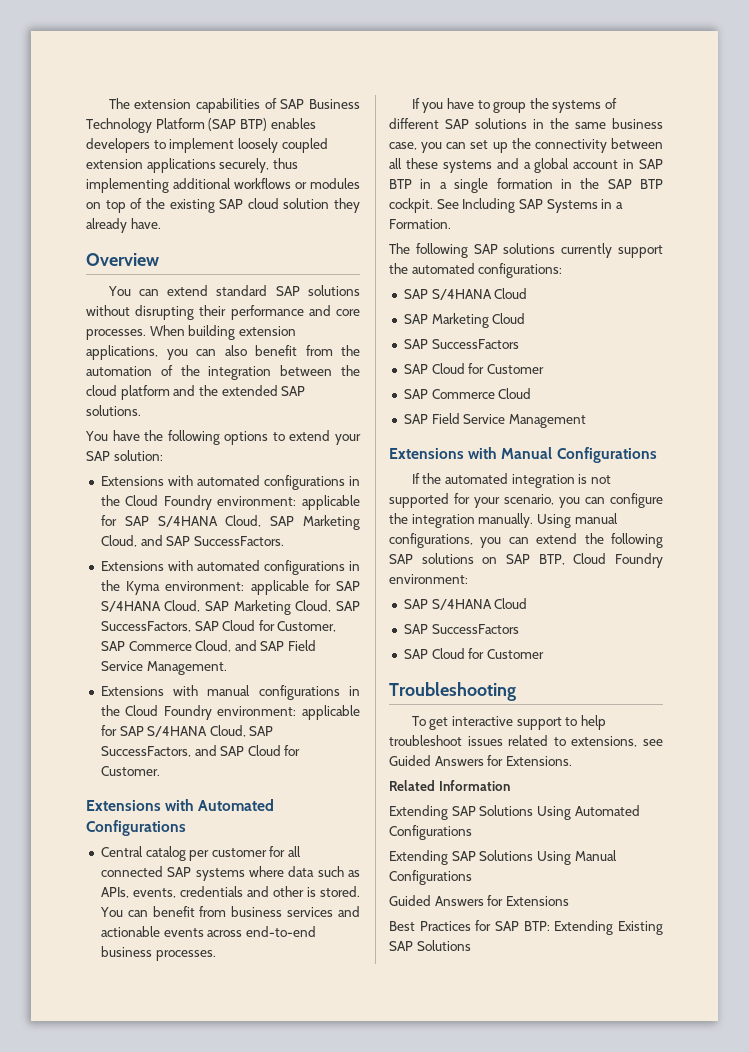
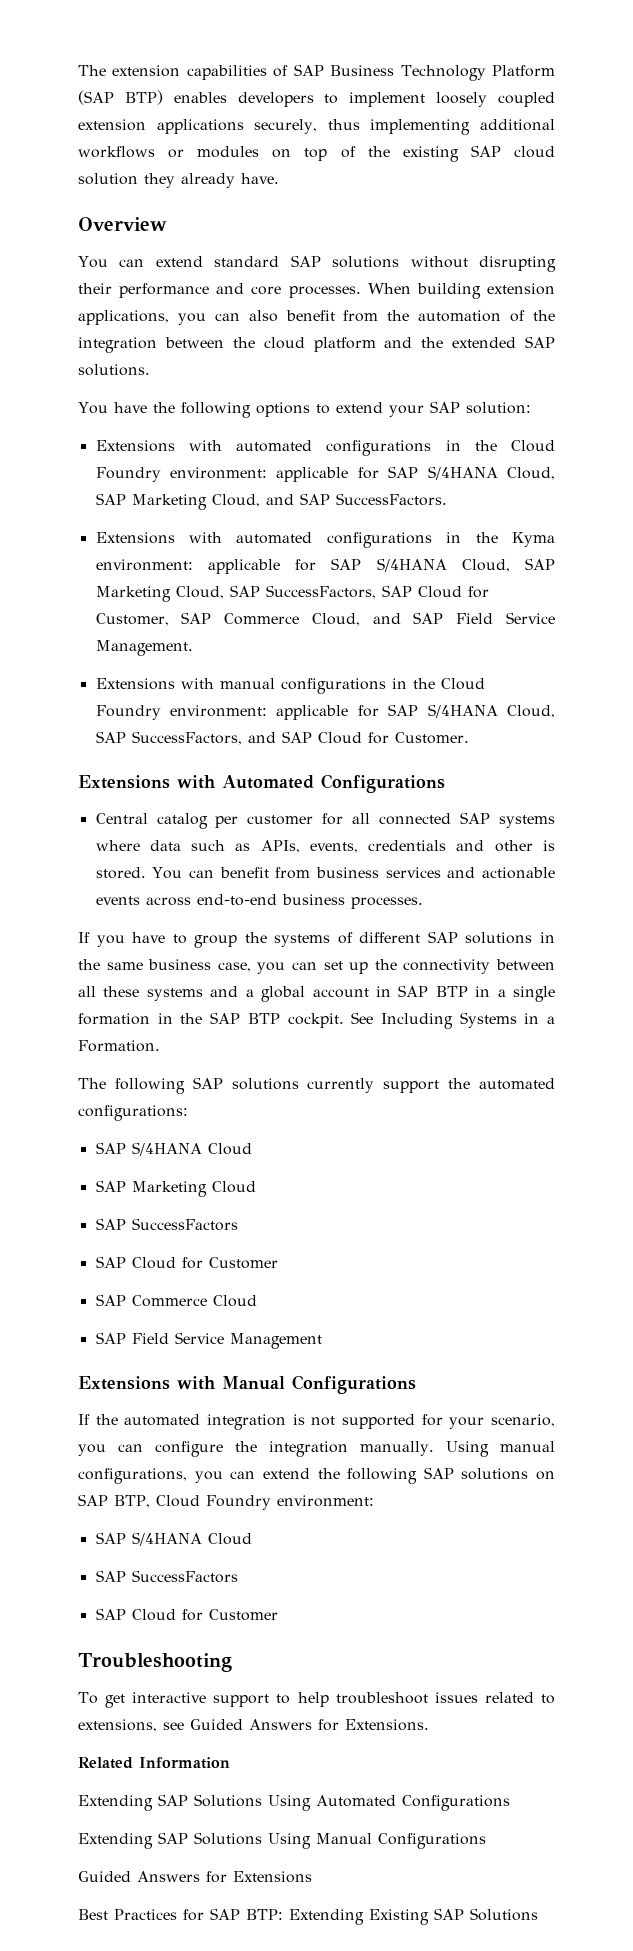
[518,199,543,209] SAP -> (453, 1021) none

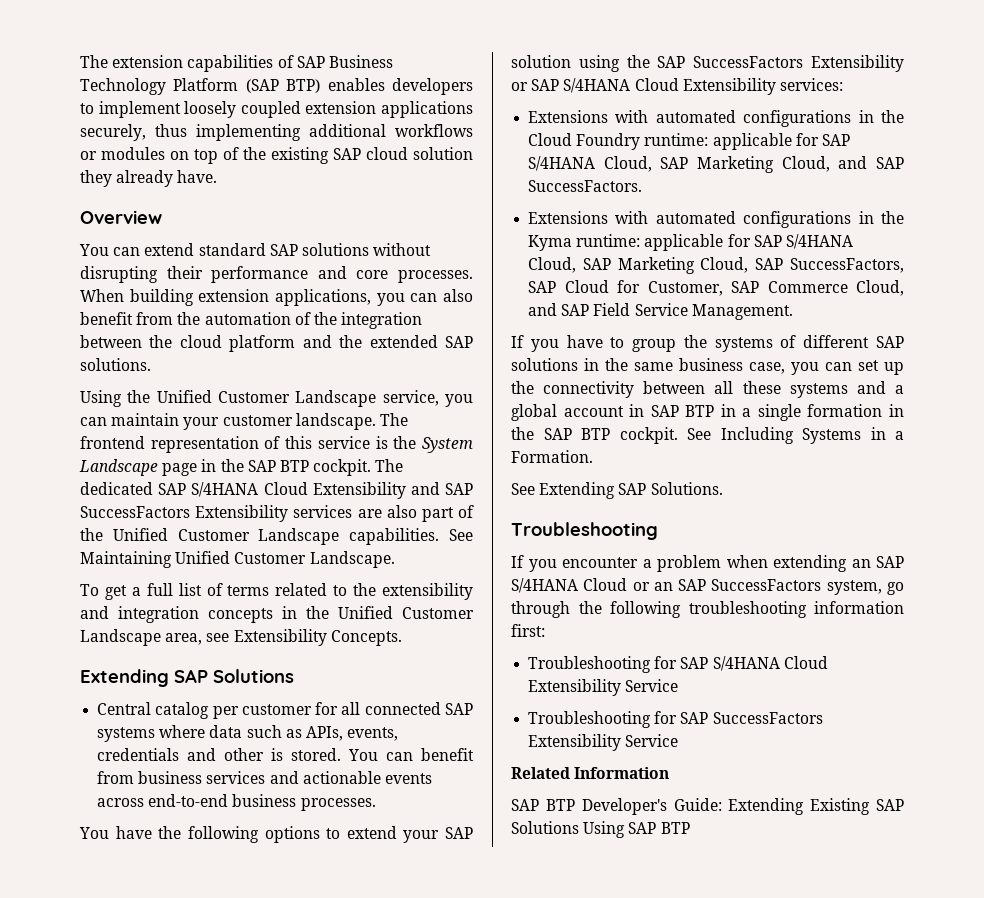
[78,401,531,418] [95,440,555,456] [95,466,555,482] [95,493,447,510] [95,532,555,548] [95,558,555,574] [95,585,489,602] [95,612,555,626] [95,640,193,656] [95,678,485,694] [95,704,555,720] [95,731,469,745] [78,774,445,793] You have the following options to extend your SAP solution: // Extensions with automated configurations in the Cloud Foundry environment: applicable for SAP S/4HANA Cloud, SAP Marketing Cloud, and SAP SuccessFactors. // Extensions with automated configurations in the Kyma environment: applicable for SAP S/4HANA Cloud, SAP Marketing Cloud, SAP SuccessFactors, SAP Cloud for Customer, SAP Commerce Cloud, and SAP Field Service Management. // Extensions with manual configurations in the Cloud Foundry environment: applicable for SAP S/4HANA Cloud, SAP SuccessFactors, and SAP Cloud for Customer. // Extensions with Automated Configurations -> [80,390,473,407] [80,413,408,430] [80,436,474,453] [79,459,404,476] [80,482,473,499] [80,505,475,522] [80,528,473,545] [80,551,395,568] [80,583,473,600] [80,606,474,623] [80,629,402,646] [80,669,294,687] Using the Unified Customer Landscape service, you can maintain your customer landscape. The frontend representation of this service is the System Landscape page in the SAP BTP cockpit. The dedicated SAP S/4HANA Cloud Extensibility and SAP SuccessFactors Extensibility services are also part of the Unified Customer Landscape capabilities. See Maintaining Unified Customer Landscape. // To get a full list of terms related to the extensibility and integration concepts in the Unified Customer Landscape area, see Extensibility Concepts. // Extending SAP Solutions
(423, 903) none -> [79,826,473,843] [511,55,904,72] [511,78,843,95] [528,110,904,127] [528,133,850,150] [528,156,904,173] [528,180,643,192] [528,211,904,228] [528,234,853,251] [528,257,904,274] [528,280,904,296] [528,303,793,320] // You have the following options to extend your SAP solution using the SAP SuccessFactors Extensibility or SAP S/4HANA Cloud Extensibility services: // Extensions with automated configurations in the Cloud Foundry runtime: applicable for SAP S/4HANA Cloud, SAP Marketing Cloud, and SAP SuccessFactors. // Extensions with automated configurations in the Kyma runtime: applicable for SAP S/4HANA Cloud, SAP Marketing Cloud, SAP SuccessFactors, SAP Cloud for Customer, SAP Commerce Cloud, and SAP Field Service Management.
[78,1077,555,1094] [78,1105,188,1121] [95,1142,252,1156] [95,1180,256,1197] [95,1218,238,1231] [95,1256,278,1269] [95,1294,257,1307] [95,1332,322,1349] [78,1375,416,1394] [78,1414,555,1430] [78,1441,555,1457] [78,1467,555,1484] [78,1494,374,1510] [95,1532,252,1546] [95,1570,238,1583] [95,1608,278,1621] [78,1653,232,1672] [78,1692,555,1708] [78,1719,429,1732] [78,1757,230,1769] [78,1794,510,1811] [78,1832,486,1849] [78,1871,312,1883] [78,1908,283,1921] The following SAP solutions currently support the automated configurations: // SAP S/4HANA Cloud // SAP Marketing Cloud // SAP SuccessFactors // SAP Cloud for Customer // SAP Commerce Cloud // SAP Field Service Management // Extensions with Manual Configurations // If the automated integration is not supported for your scenario, you can configure the integration manually. Using manual configurations, you can extend the following SAP solutions on SAP BTP, Cloud Foundry environment: // SAP S/4HANA Cloud // SAP SuccessFactors // SAP Cloud for Customer // Troubleshooting // To get interactive support to help troubleshoot issues related to extensions, see Guided Answers for Extensions. // Related Information // Extending SAP Solutions Using Automated Configurations // Extending SAP Solutions Using Manual Configurations // Guided Answers for Extensions // Best Practices for SAP BTP: -> [511,482,723,499] [511,522,658,540] [511,555,904,572] [511,578,904,595] [511,601,904,618] [511,624,545,637] [528,656,828,673] [528,679,679,696] [528,711,823,728] [528,734,679,751] [511,767,670,779] [511,798,722,815] See Extending SAP Solutions. // Troubleshooting // If you encounter a problem when extending an SAP S/4HANA Cloud or an SAP SuccessFactors system, go through the following troubleshooting information first: // Troubleshooting for SAP S/4HANA Cloud Extensibility Service // Troubleshooting for SAP SuccessFactors Extensibility Service // Related Information // SAP BTP Developer's Guide:
(538, 1914) none -> [583,821,690,838] Using SAP BTP

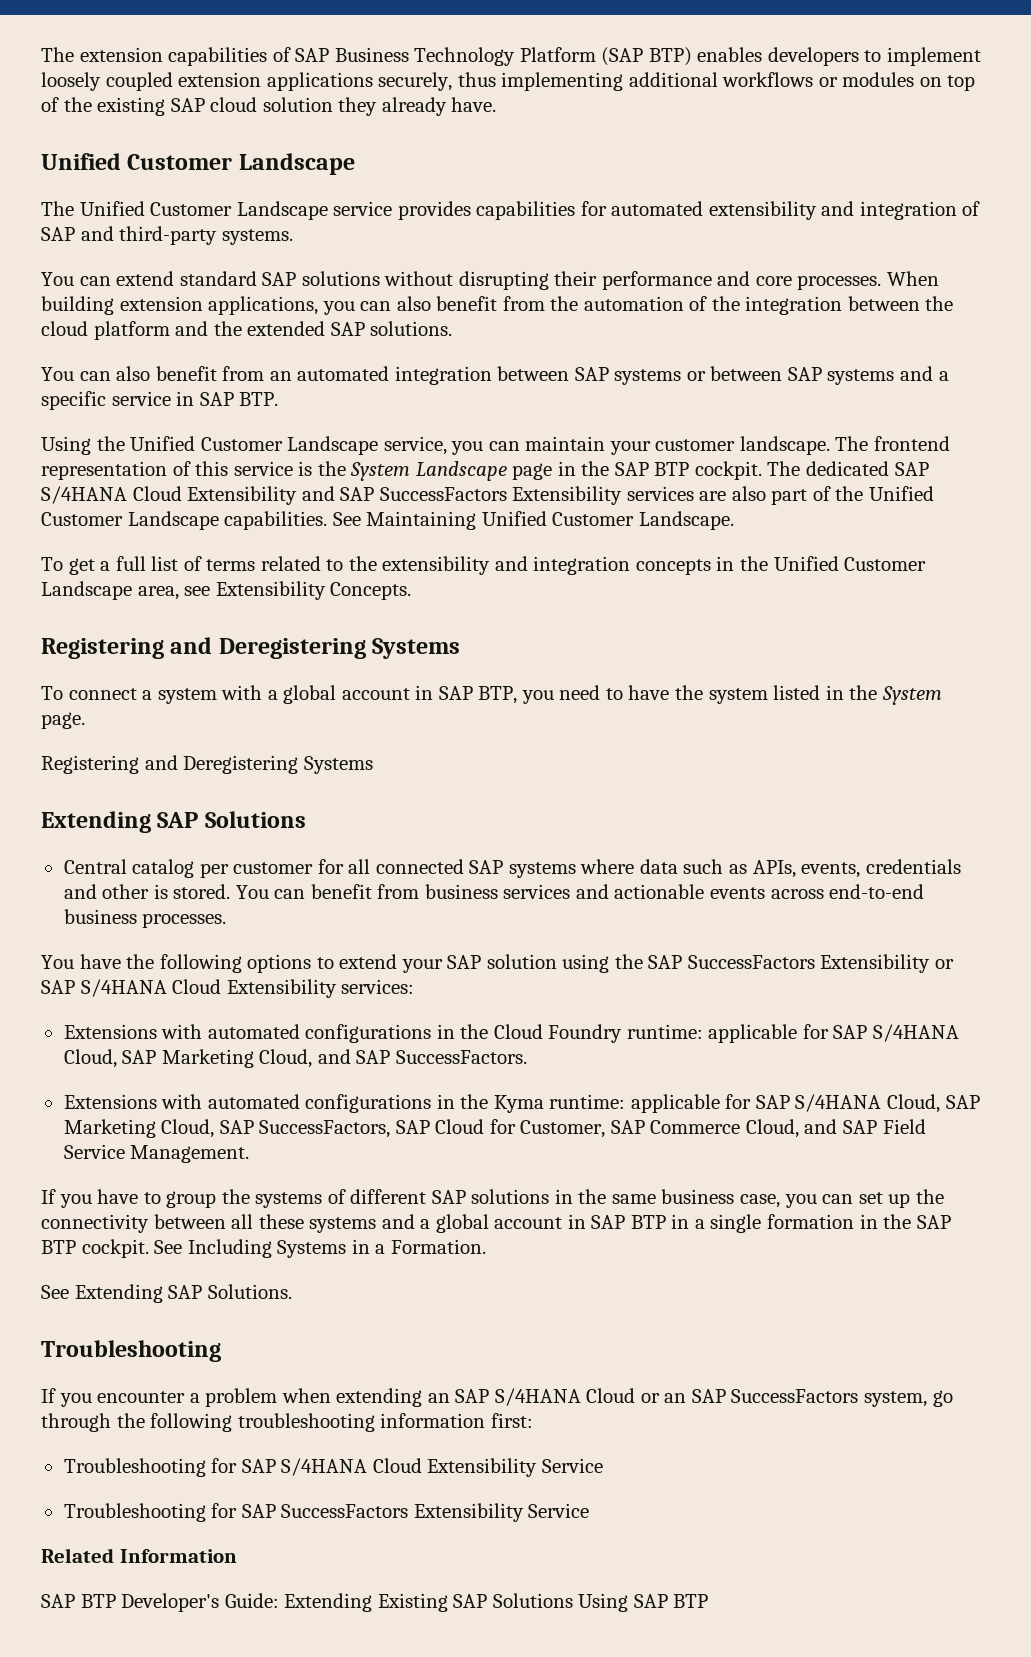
[80,210,162,224] Overview -> [41,153,355,175] [41,201,981,220] [41,226,293,245] Unified Customer Landscape // The Unified Customer Landscape service provides capabilities for automated extensibility and integration of SAP and third-party systems.
(151, 364) none -> [41,366,949,385] [41,391,279,410] // You can also benefit from an automated integration between SAP systems or between SAP systems and a specific service in SAP BTP.
(402, 638) none -> [41,637,461,659] [41,685,942,705] [41,712,85,729] [41,755,373,774] // Registering and Deregistering Systems // To connect a system with a global account in SAP BTP, you need to have the system listed in the System page. // Registering and Deregistering Systems

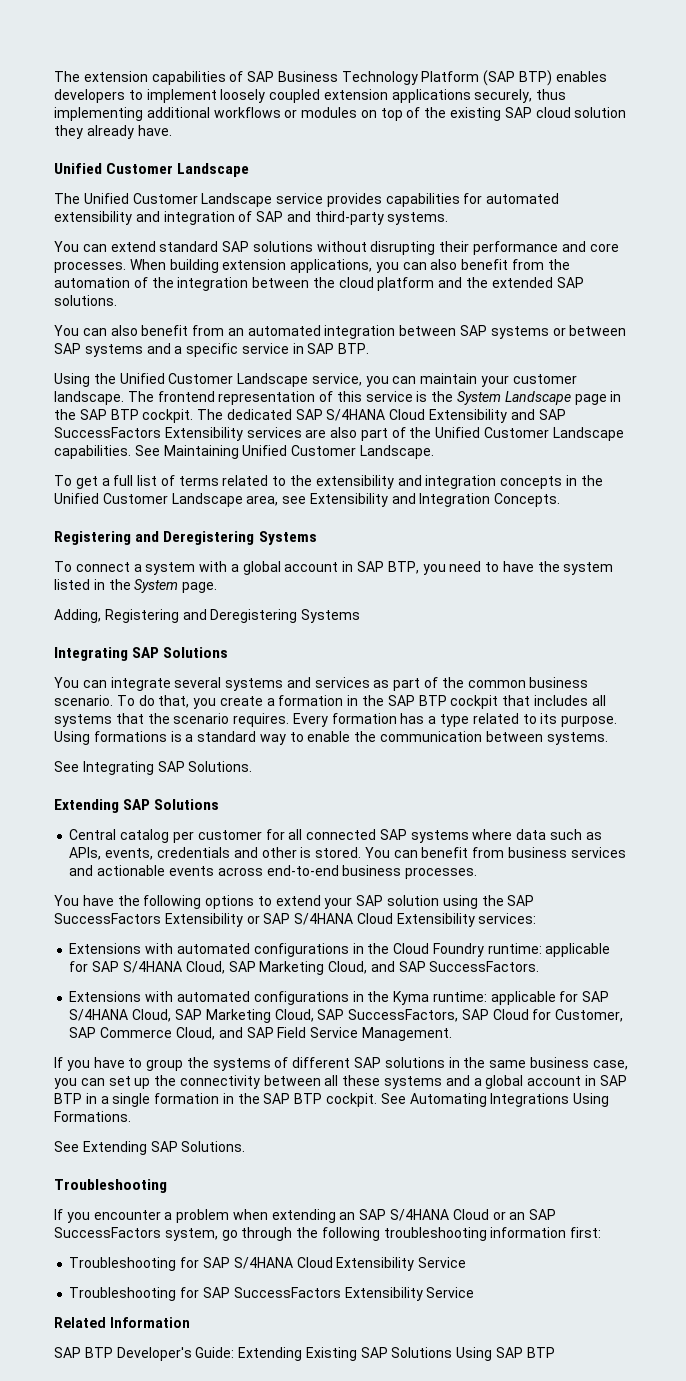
(326, 590) none -> [391,493,491,507] and Integration
[41,755,373,774] Registering and Deregistering Systems -> [54,609,361,623] [54,647,229,661] [54,677,589,691] [54,695,606,709] [54,713,618,727] [54,731,608,745] [54,761,253,775] Adding, Registering and Deregistering Systems // Integrating SAP Solutions // You can integrate several systems and services as part of the common business scenario. To do that, you create a formation in the SAP BTP cockpit that includes all systems that the scenario requires. Every formation has a type related to its purpose. Using formations is a standard way to enable the communication between systems. // See Integrating SAP Solutions.
[187,1239,486,1258] Including Systems in a Formation. -> [409,1093,610,1107] [54,1111,131,1122] Automating Integrations Using Formations.

